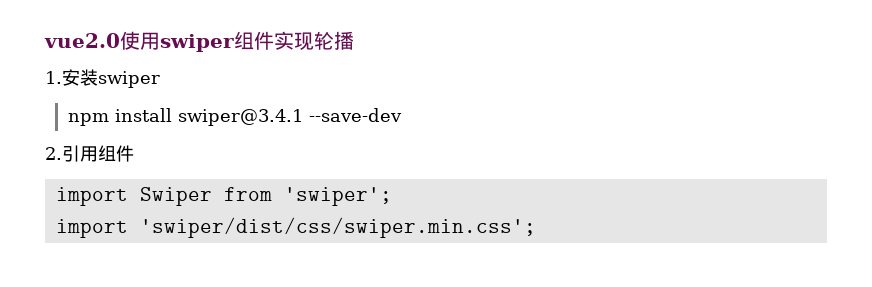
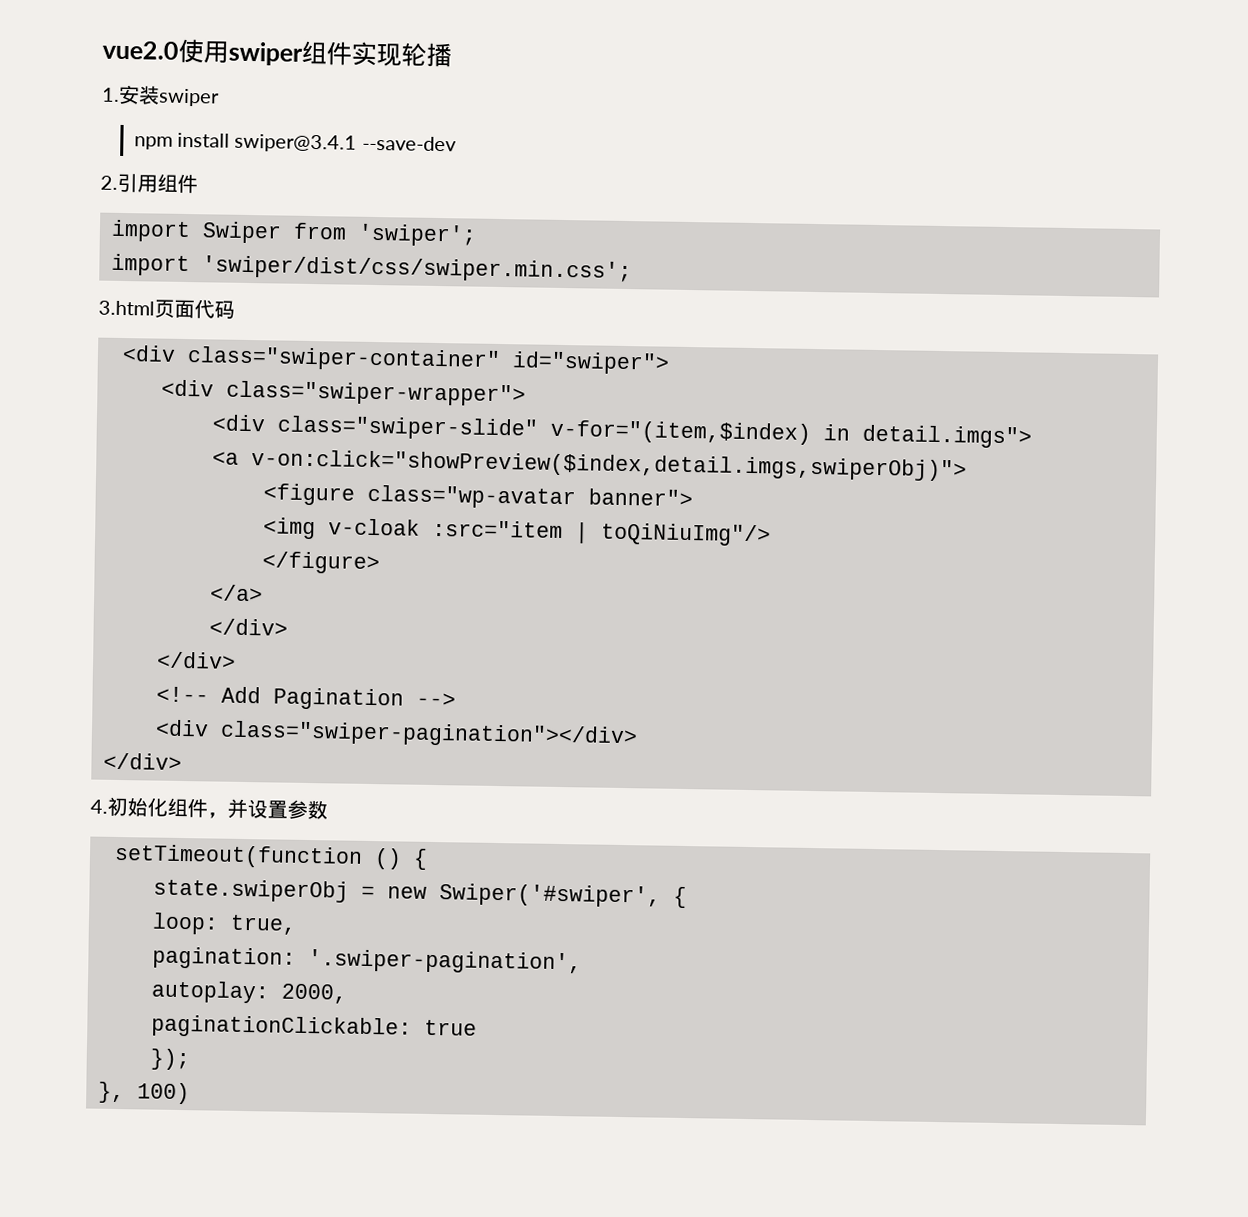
(536, 227) none -> [98,299,235,319] [121,344,670,375] [160,379,526,407] [211,414,1032,449] [211,449,967,482] [262,483,693,510] [262,517,771,547] [261,551,380,575] [209,584,263,602] [208,618,288,636] [156,651,236,669] [155,686,456,711] [154,719,638,749] [102,752,182,770] [90,796,328,820] [113,843,428,870] [152,878,687,909] [151,912,297,935] [151,946,582,975] [150,980,347,1004] [150,1014,477,1040] [149,1048,190,1071] [97,1081,190,1105] // 3.html页面代码 // <div class="swiper-container" id="swiper"> // <div class="swiper-wrapper"> // <div class="swiper-slide" v-for="(item,$index) in detail.imgs"> // <a v-on:click="showPreview($index,detail.imgs,swiperObj)"> // <figure class="wp-avatar banner"> // <img v-cloak :src="item | toQiNiuImg"/> // </figure> // </a> // </div> // </div> // <!-- Add Pagination --> // <div class="swiper-pagination"></div> // </div> // 4.初始化组件，并设置参数 // setTimeout(function () { // state.swiperObj = new Swiper('#swiper', { // loop: true, // pagination: '.swiper-pagination', // autoplay: 2000, // paginationClickable: true // }); // }, 100)

